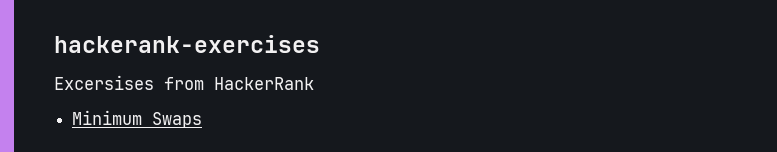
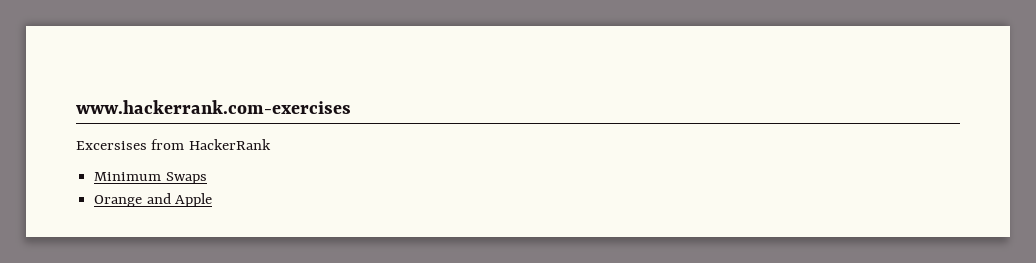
[54,35,320,53] hackerank-exercises -> [76,100,351,114] www.hackerrank.com-exercises
(203, 120) none -> [94,193,213,207] // Orange and Apple

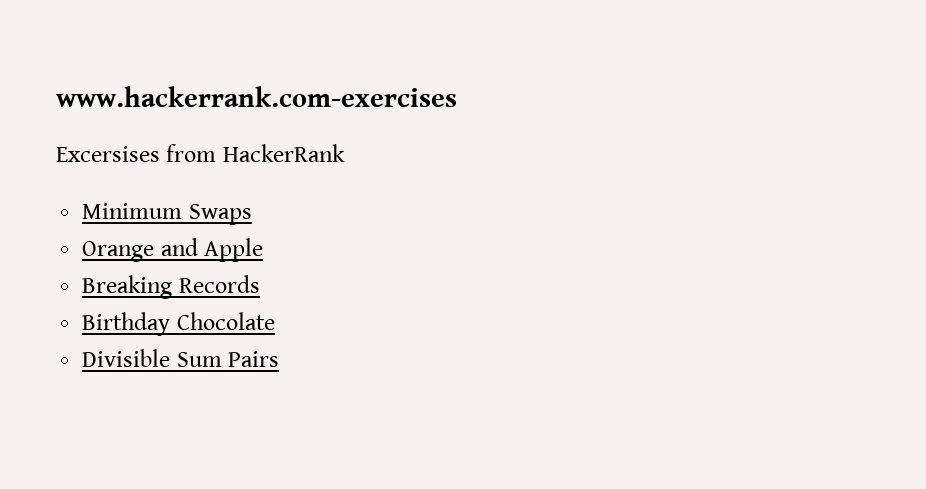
(213, 200) none -> [82,275,260,299] [82,312,275,336] [82,349,280,367] // Breaking Records // Birthday Chocolate // Divisible Sum Pairs

